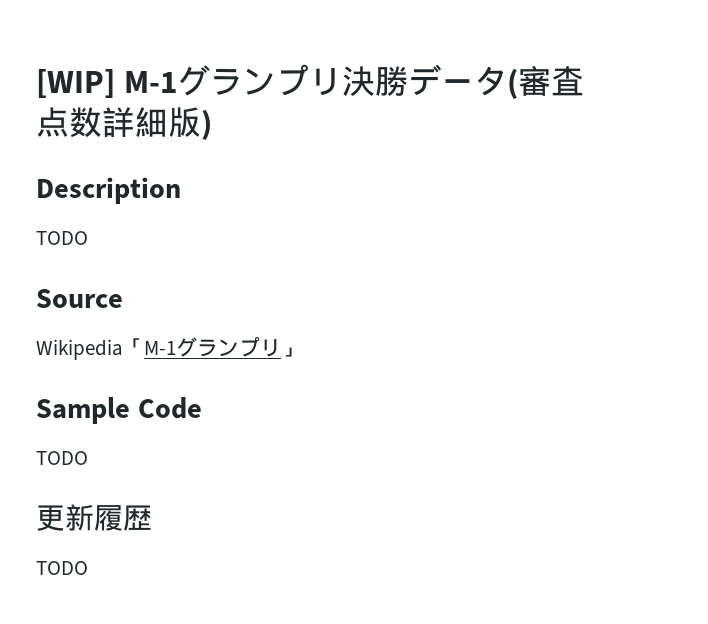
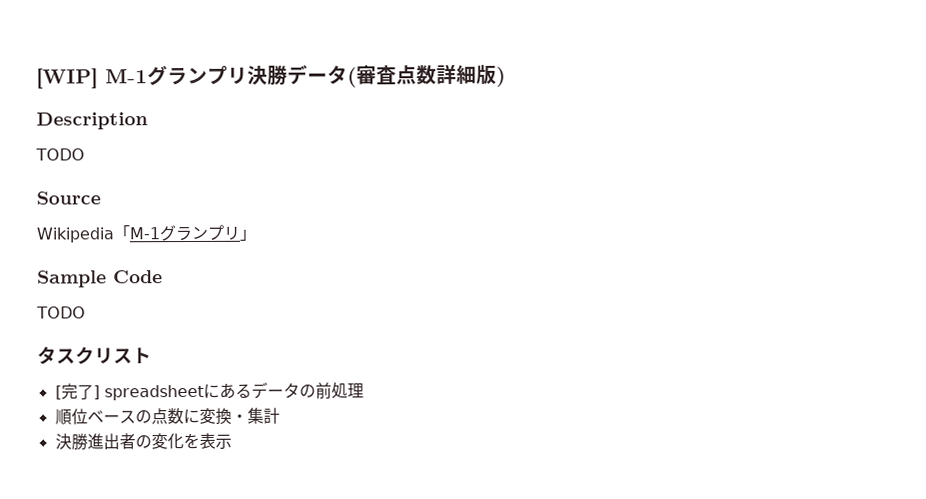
[36,504,152,531] [36,561,88,575] 更新履歴 // TODO -> [37,346,152,365] [54,381,364,401] [54,407,280,425] [54,432,232,451] タスクリスト // [完了] spreadsheetにあるデータの前処理 // 順位ベースの点数に変換・集計 // 決勝進出者の変化を表示

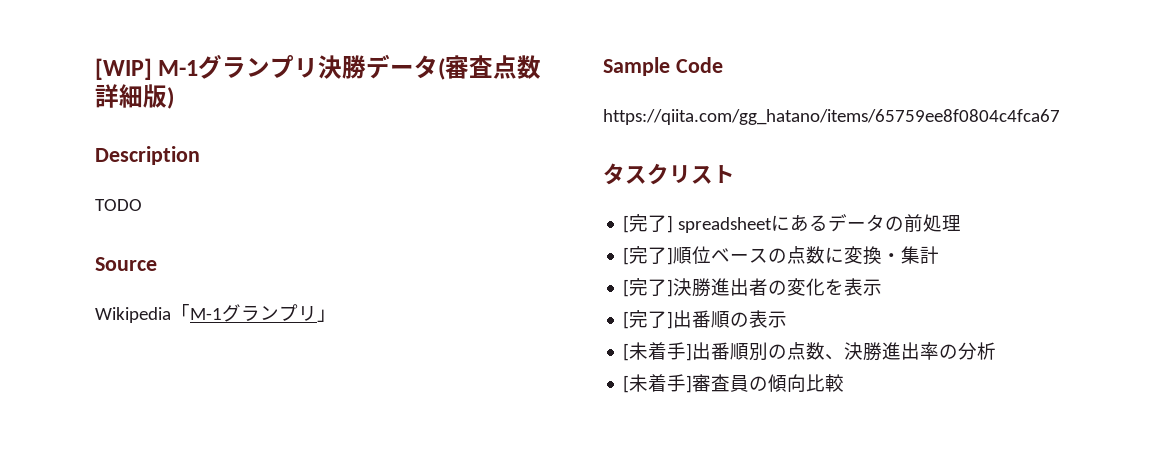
[36,306,86,319] TODO -> [603,109,1060,125] https://qiita.com/gg_hatano/items/65759ee8f0804c4fca67
(364, 391) none -> [623,246,674,265] [完了]
(280, 415) none -> [623,278,674,297] [完了]
(232, 441) none -> [623,310,788,329] [623,342,997,361] [623,374,845,393] // [完了]出番順の表示 // [未着手]出番順別の点数、決勝進出率の分析 // [未着手]審査員の傾向比較

